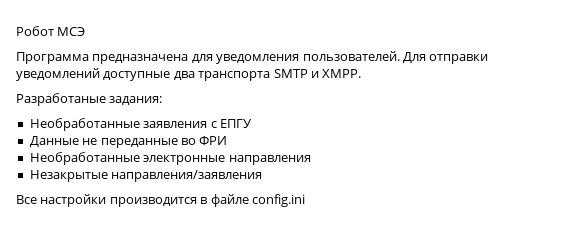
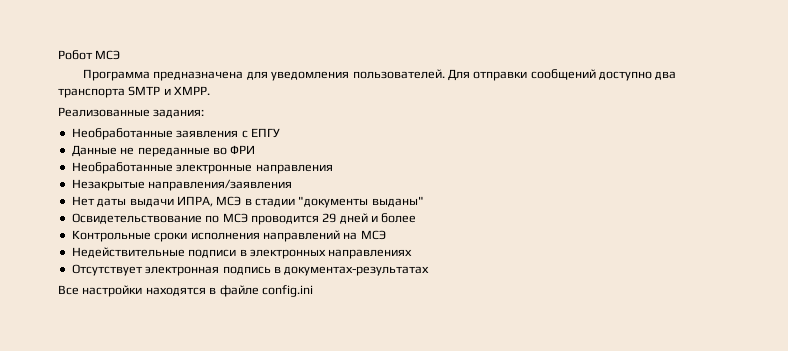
[16,68,171,81] уведомлений доступные -> [530,69,653,81] сообщений доступно
[16,93,106,106] Разработаные -> [58,107,150,117] Реализованные
(263, 176) none -> [71,196,424,208] [71,213,417,225] [71,230,386,242] [71,247,413,259] [71,264,430,276] // Нет даты выдачи ИПРА, МСЭ в стадии "документы выданы" // Освидетельствование по МСЭ проводится 29 дней и более // Контрольные сроки исполнения направлений на МСЭ // Недействительные подписи в электронных направлениях // Отсутствует электронная подпись в документах-результатах
[109,197,197,207] производится -> [145,287,206,296] находятся

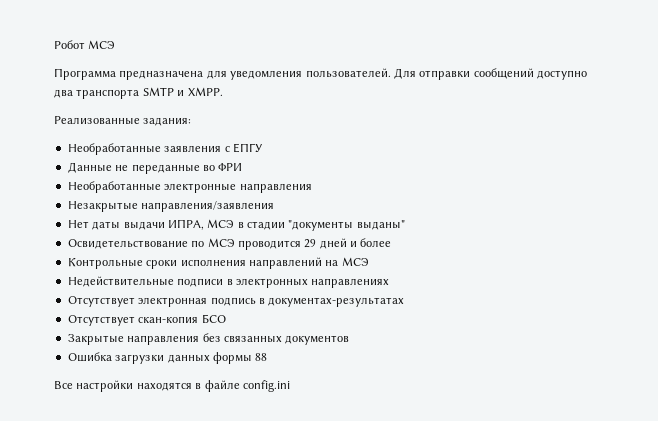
(430, 271) none -> [67,314,226,326] [67,333,350,345] [67,352,268,364] // Отсутствует скан-копия БСО // Закрытые направления без связанных документов // Ошибка загрузки данных формы 88

